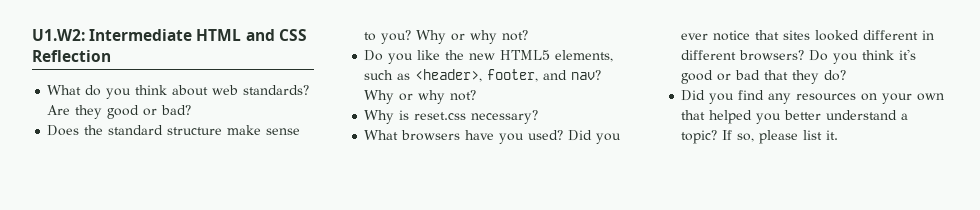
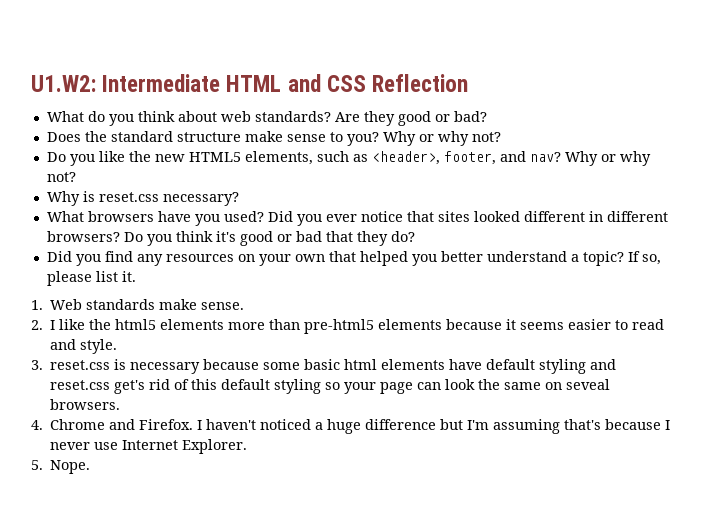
(839, 135) none -> [31,299,245,310] [31,319,665,334] [50,339,118,354] [31,359,617,374] [50,379,611,394] [50,399,121,410] [31,419,671,434] [50,439,248,454] [31,460,91,474] // 1. Web standards make sense. // 2. I like the html5 elements more than pre-html5 elements because it seems easier to read and style. // 3. reset.css is necessary because some basic html elements have default styling and reset.css get's rid of this default styling so your page can look the same on seveal browsers. // 4. Chrome and Firefox. I haven't noticed a huge difference but I'm assuming that's because I never use Internet Explorer. // 5. Nope.

